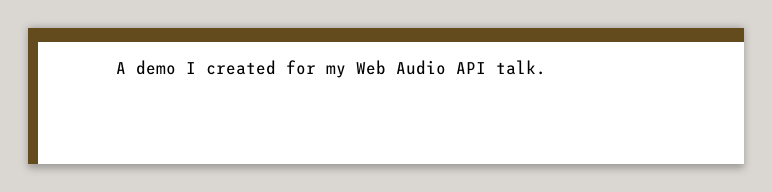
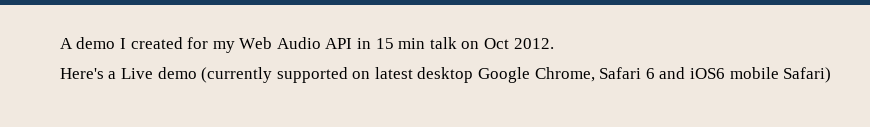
[496,60,546,75] talk. -> [357,37,554,49] [59,67,832,83] in 15 min talk on Oct 2012. // Here's a Live demo (currently supported on latest desktop Google Chrome, Safari 6 and iOS6 mobile Safari)

